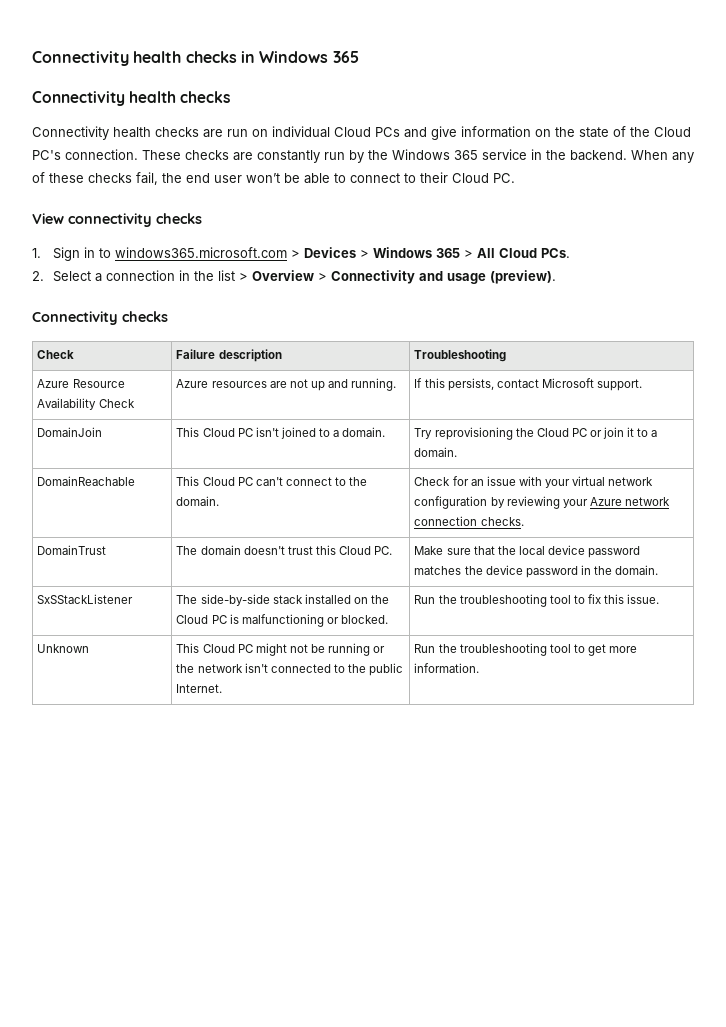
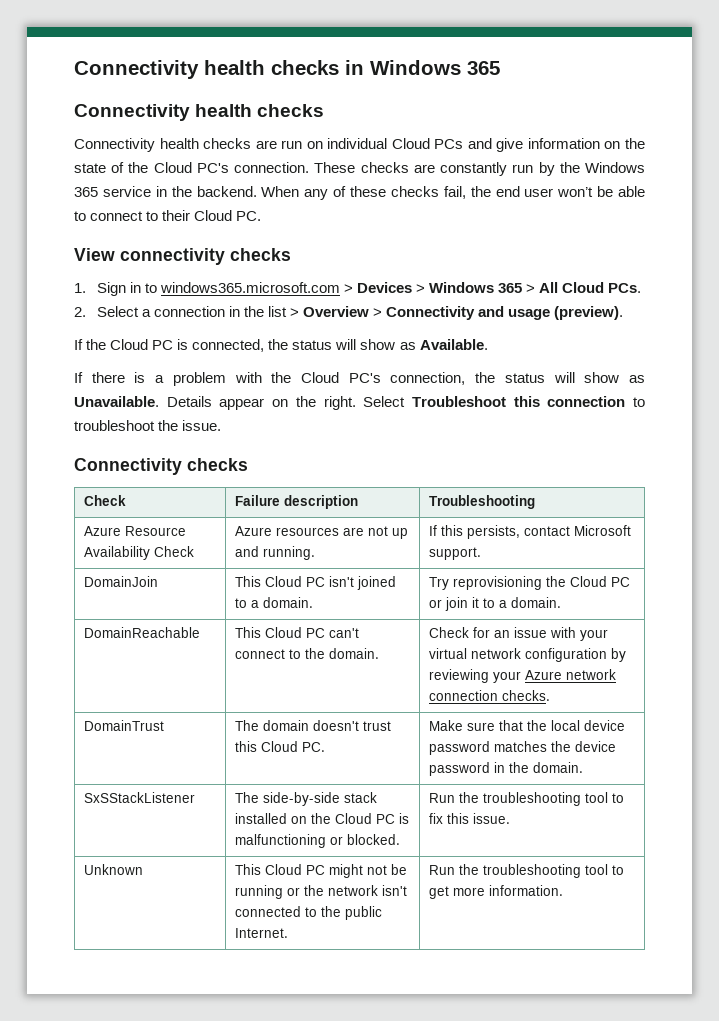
(556, 277) none -> [74,339,488,352] [74,372,645,386] [74,396,645,410] [74,420,222,431] // If the Cloud PC is connected, the status will show as Available. // If there is a problem with the Cloud PC's connection, the status will show as Unavailable. Details appear on the right. Select Troubleshoot this connection to troubleshoot the issue.

